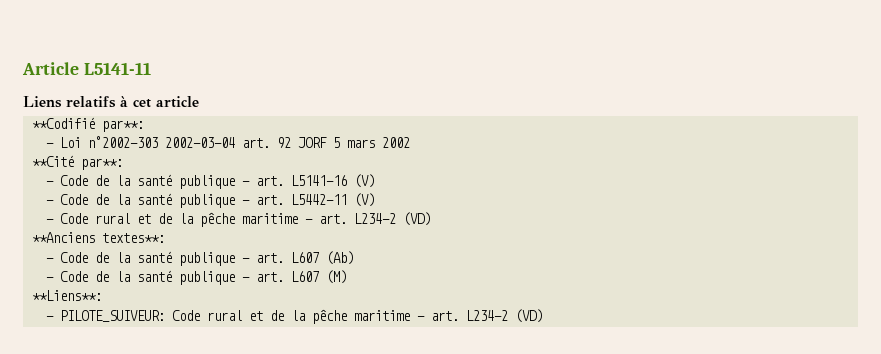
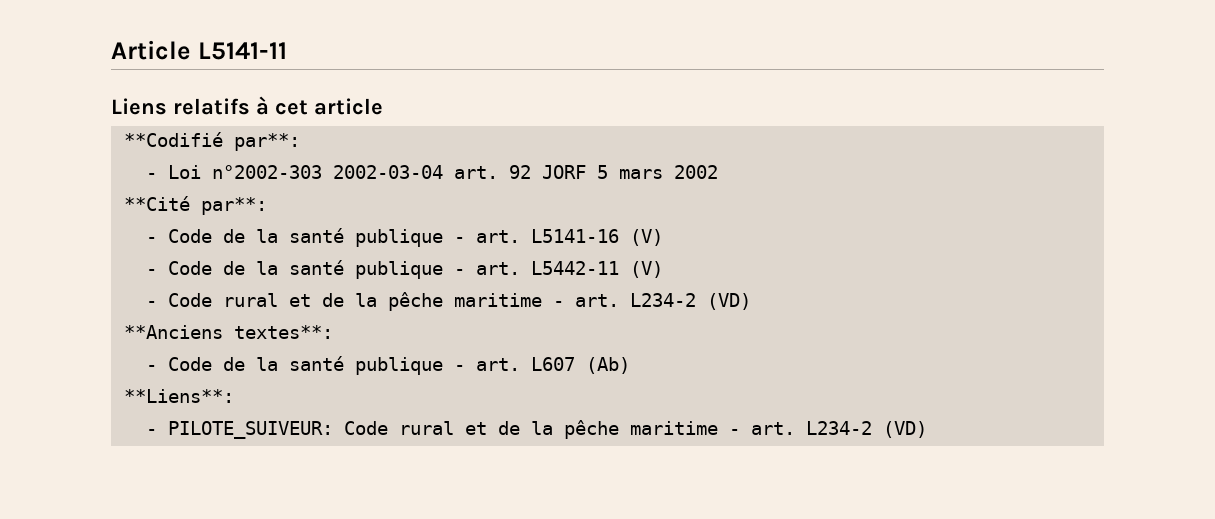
[46,270,347,285] // - Code de la santé publique - art. L607 (M) -> (631, 365) none

